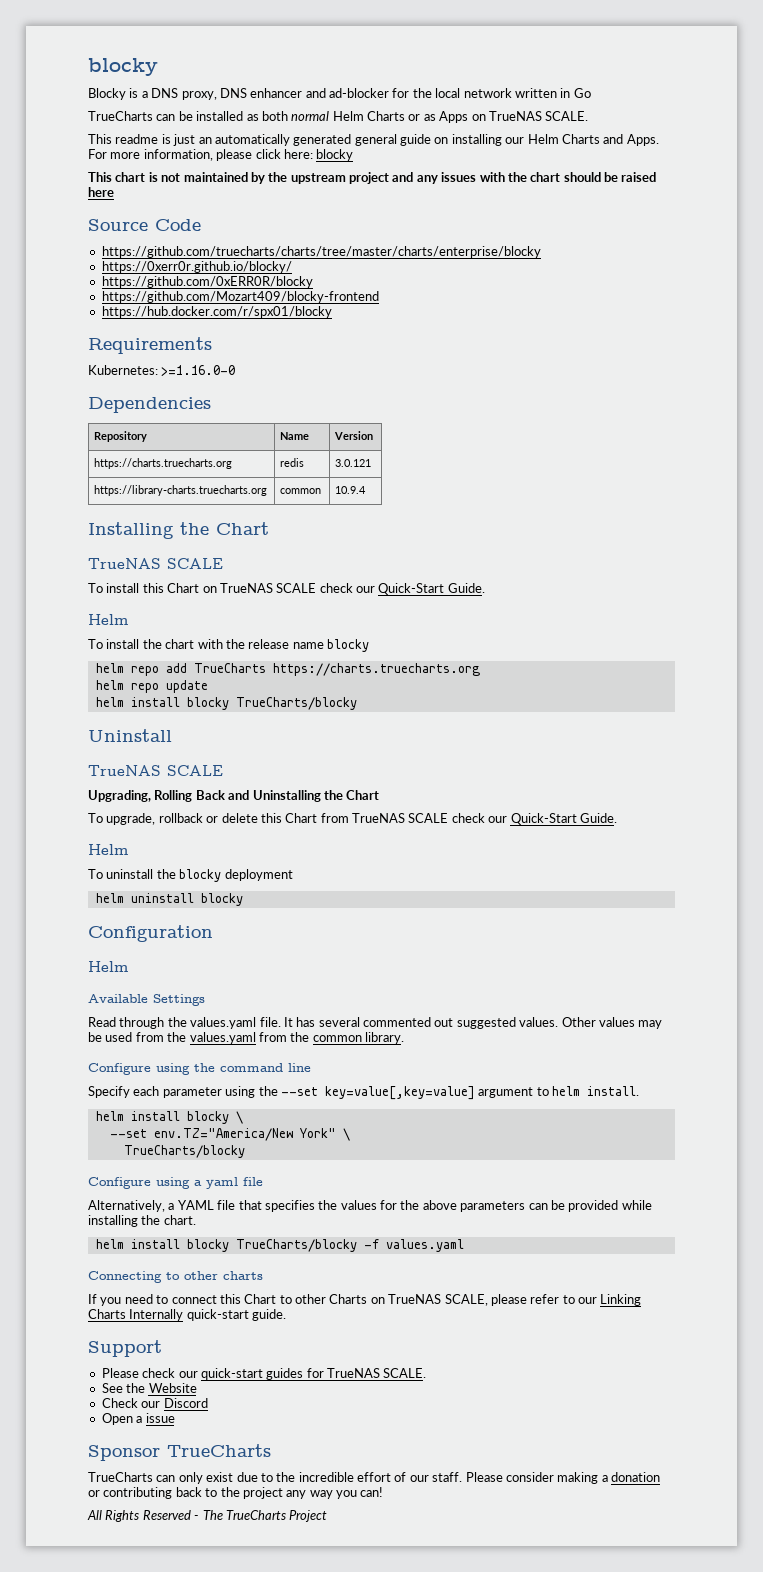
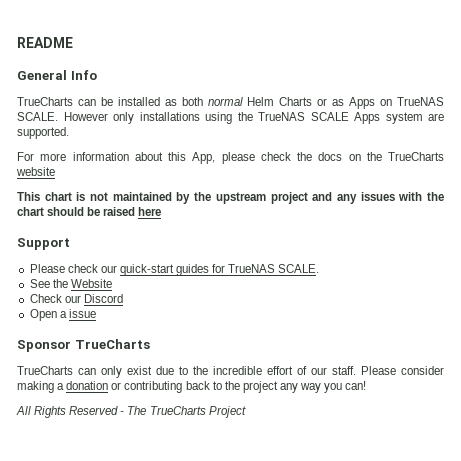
[88,58,158,76] [88,88,591,100] blocky // Blocky is a DNS proxy, DNS enhancer and ad-blocker for the local network written in Go -> [17,37,73,48] [17,70,97,80] README // General Info
[88,134,659,146] [88,149,354,161] // This readme is just an automatically generated general guide on installing our Helm Charts and Apps. For more information, please click here: blocky -> [63,112,444,124] [17,127,69,139] [17,152,444,164] [16,167,55,176] However only installations using the TrueNAS SCALE Apps system are supported. // For more information about this App, please check the docs on the TrueCharts website
[88,219,201,231] [101,246,541,258] [101,261,292,273] [101,276,313,288] [101,291,379,303] [101,306,332,318] [88,337,212,354] [88,365,236,376] [88,397,211,413] [94,431,148,442] [280,432,310,440] [334,431,374,440] [94,458,233,469] [280,458,305,467] [335,459,372,467] [94,485,268,496] [280,488,322,494] [335,486,367,494] [88,522,269,539] [88,558,223,569] [88,583,485,595] [88,614,128,625] [88,639,369,652] [95,663,480,676] [95,680,208,693] [95,697,357,710] [88,729,172,742] [88,765,223,776] [88,790,380,802] [88,813,617,825] [88,844,128,855] [88,869,293,882] [95,893,243,906] [88,925,213,942] [88,961,128,972] [88,994,205,1006] [88,1017,663,1029] [88,1032,404,1044] [88,1063,311,1075] [88,1086,639,1100] [95,1111,243,1124] [109,1128,350,1141] [123,1145,245,1158] [88,1177,263,1189] [88,1200,652,1212] [88,1215,196,1227] [95,1239,464,1252] [88,1271,263,1283] [88,1294,642,1306] [88,1309,287,1321] // Source Code // https://github.com/truecharts/charts/tree/master/charts/enterprise/blocky // https://0xerr0r.github.io/blocky/ // https://github.com/0xERR0R/blocky // https://github.com/Mozart409/blocky-frontend // https://hub.docker.com/r/spx01/blocky // Requirements // Kubernetes: >=1.16.0-0 // Dependencies // Repository | Name | Version // https://charts.truecharts.org | redis | 3.0.121 // https://library-charts.truecharts.org | common | 10.9.4 // Installing the Chart // TrueNAS SCALE // To install this Chart on TrueNAS SCALE check our Quick-Start Guide. // Helm // To install the chart with the release name blocky // helm repo add TrueCharts https://charts.truecharts.org // helm repo update // helm install blocky TrueCharts/blocky // Uninstall // TrueNAS SCALE // Upgrading, Rolling Back and Uninstalling the Chart // To upgrade, rollback or delete this Chart from TrueNAS SCALE check our Quick-Start Guide. // Helm // To uninstall the blocky deployment // helm uninstall blocky // Configuration // Helm // Available Settings // Read through the values.yaml file. It has several commented out suggested values. Other values may be used from the values.yaml from the common library. // Configure using the command line // Specify each parameter using the --set key=value[,key=value] argument to helm install. // helm install blocky \ // --set env.TZ="America/New York" \ // TrueCharts/blocky // Configure using a yaml file // Alternatively, a YAML file that specifies the values for the above parameters can be provided while installing the chart. // helm install blocky TrueCharts/blocky -f values.yaml // Connecting to other charts // If you need to connect this Chart to other Charts on TrueNAS SCALE, please refer to our Linking Charts Internally quick-start guide. -> (162, 211) none

